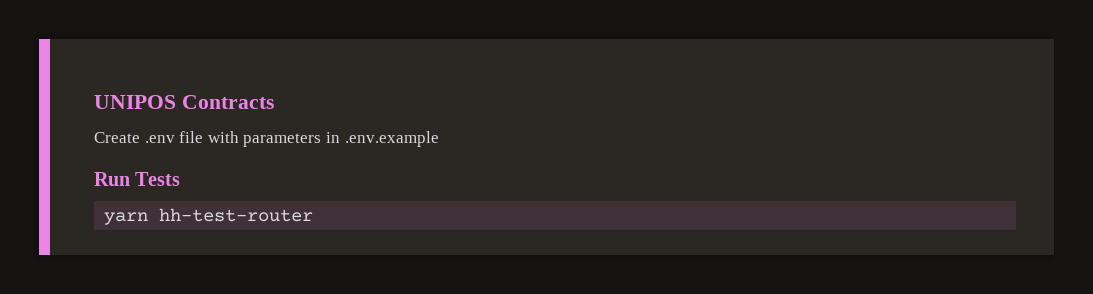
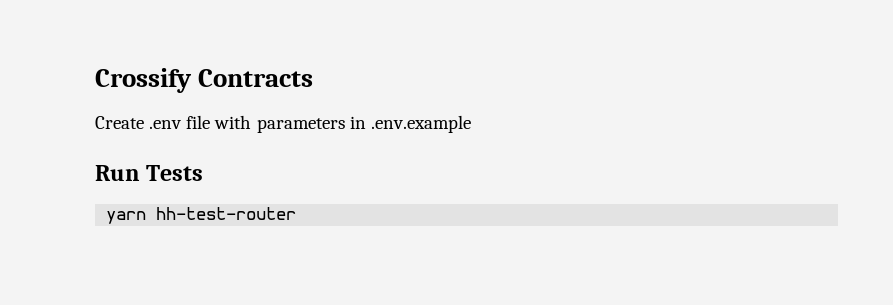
[94,95,176,109] UNIPOS -> [95,68,192,93] Crossify

